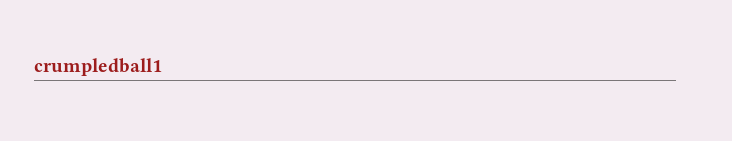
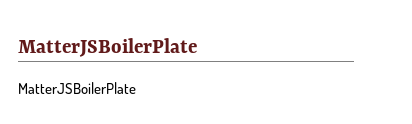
[34,58,162,76] crumpledball1 -> [18,38,197,57] [18,82,136,94] MatterJSBoilerPlate // MatterJSBoilerPlate

